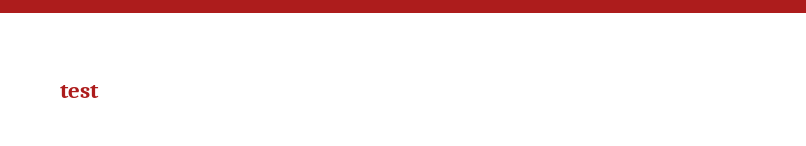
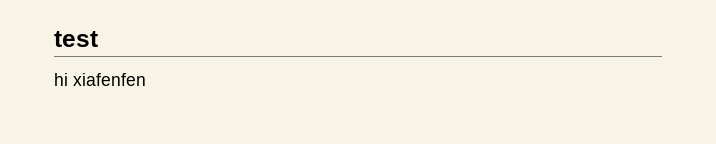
(99, 91) none -> [54,73,146,86] // hi xiafenfen

